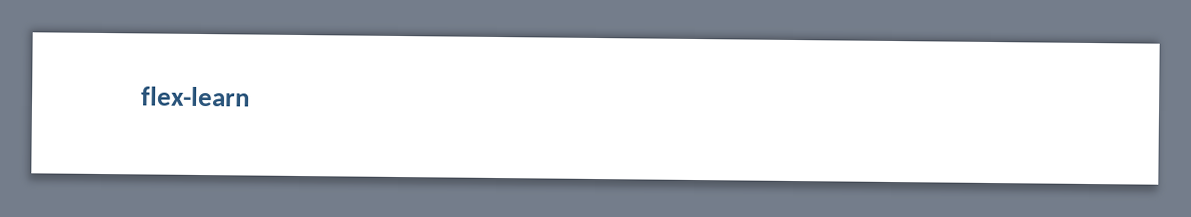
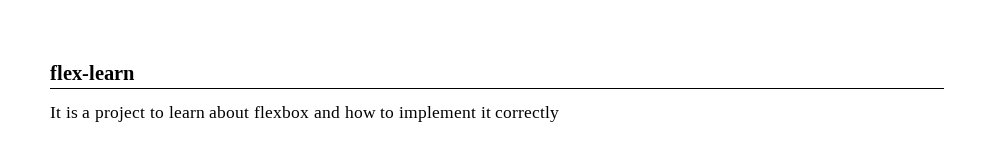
(250, 96) none -> [50,106,560,122] // It is a project to learn about flexbox and how to implement it correctly

